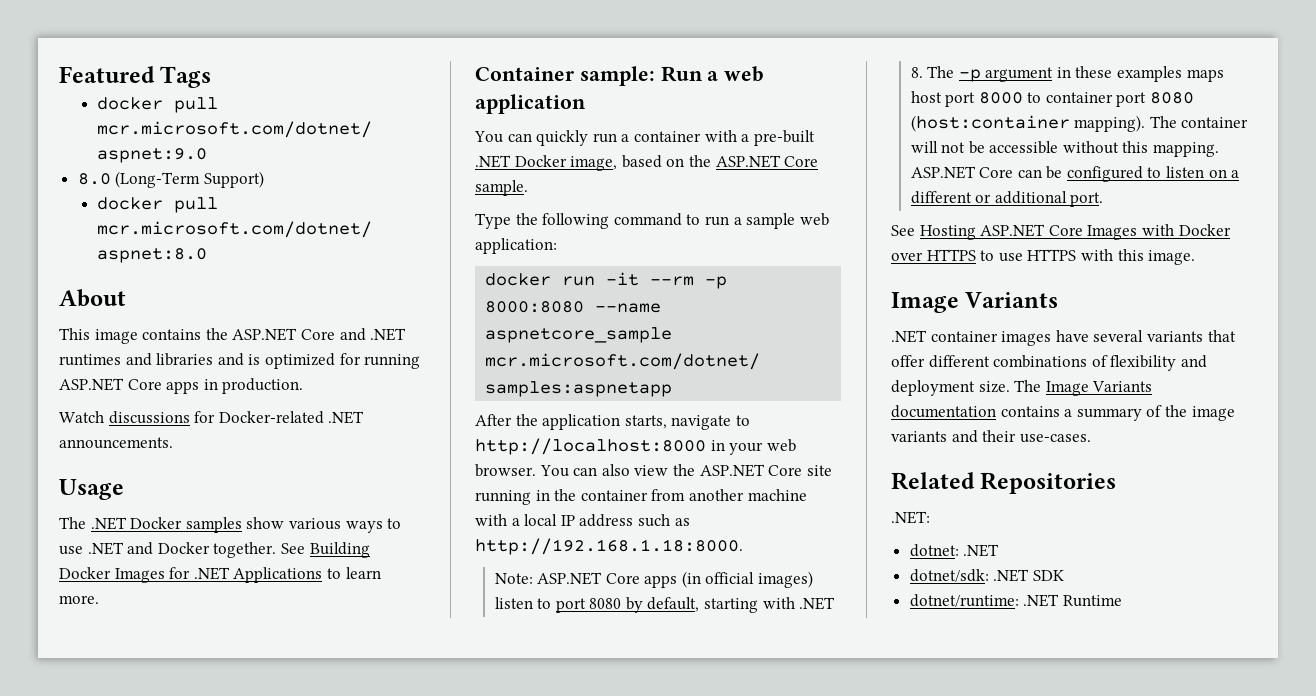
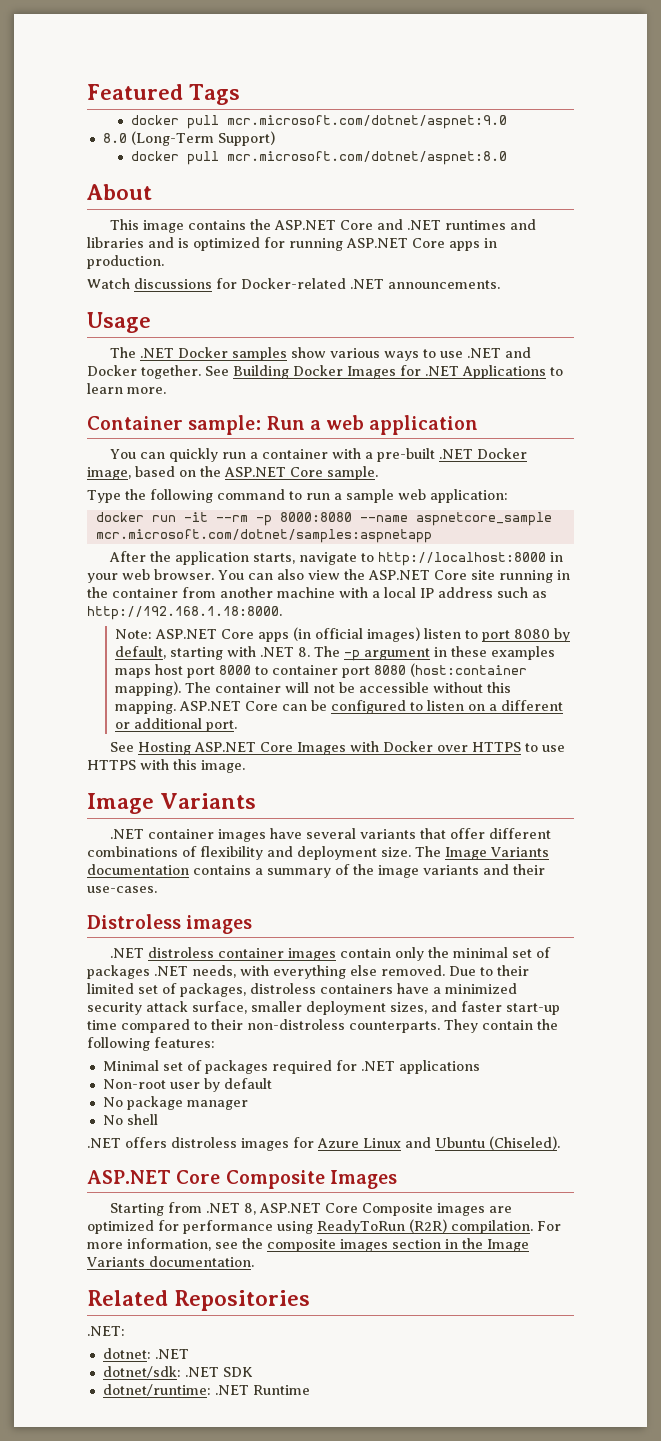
(1091, 438) none -> [87,914,253,934] [110,947,552,961] [87,965,529,979] [87,983,517,997] [87,1001,560,1015] [87,1019,558,1033] [87,1037,215,1051] [102,1060,480,1074] [102,1078,272,1092] [102,1096,248,1110] [102,1114,158,1125] [87,1136,560,1151] [87,1170,397,1189] [110,1202,513,1216] [87,1219,561,1234] [87,1238,529,1252] [86,1256,254,1267] // Distroless images // .NET distroless container images contain only the minimal set of packages .NET needs, with everything else removed. Due to their limited set of packages, distroless containers have a minimized security attack surface, smaller deployment sizes, and faster start-up time compared to their non-distroless counterparts. They contain the following features: // Minimal set of packages required for .NET applications // Non-root user by default // No package manager // No shell // .NET offers distroless images for Azure Linux and Ubuntu (Chiseled). // ASP.NET Core Composite Images // Starting from .NET 8, ASP.NET Core Composite images are optimized for performance using ReadyToRun (R2R) compilation. For more information, see the composite images section in the Image Variants documentation.

